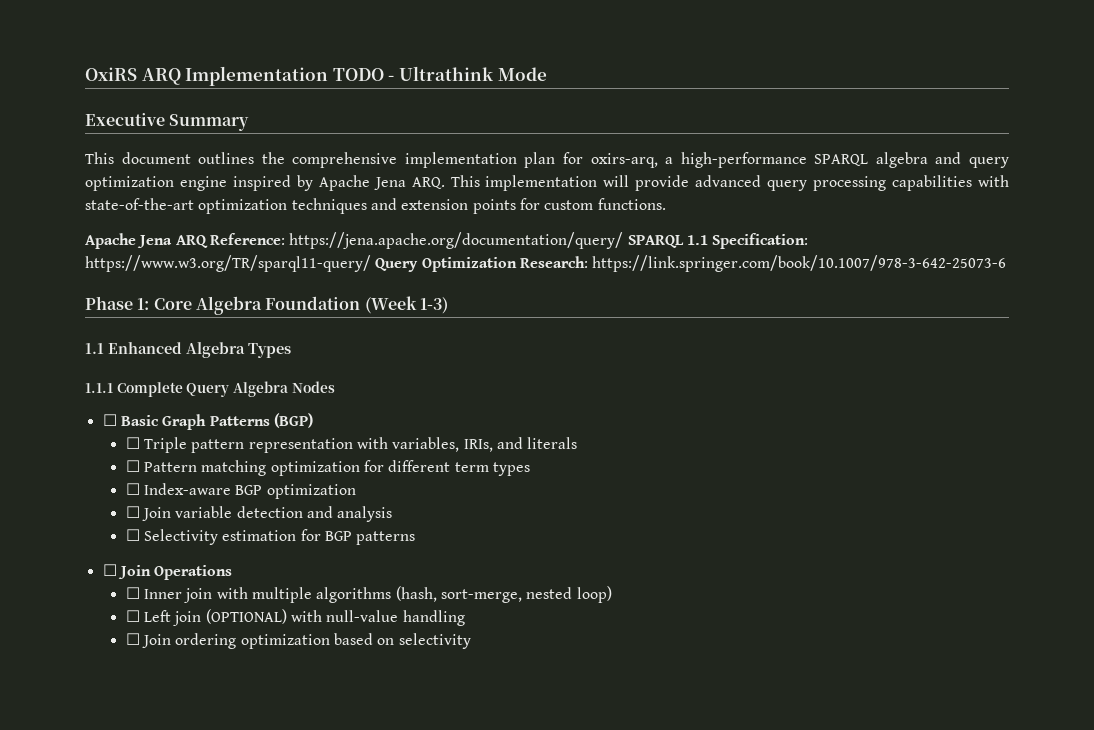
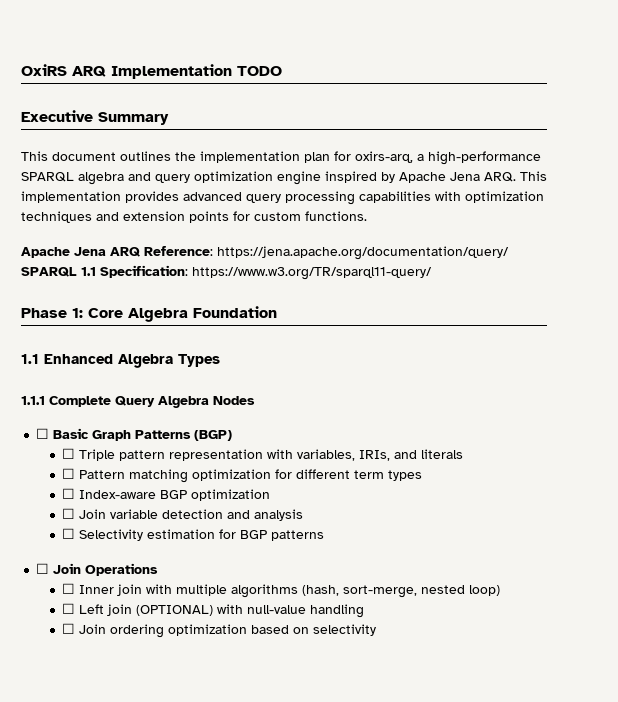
[388,66,547,81] - Ultrathink Mode -> (282, 71) none
[292,152,398,168] comprehensive -> (196, 156) none
[603,175,690,191] will provide -> [125,191,179,203] provides
[85,198,194,210] state-of-the-art -> (461, 196) none
[375,255,1007,272] Query Optimization Research: https://link.springer.com/book/10.1007/978-3-642-25073-6 -> (432, 273) none
[364,296,448,314] (Week 1-3) -> (277, 312) none

